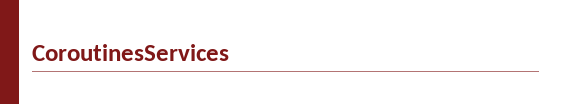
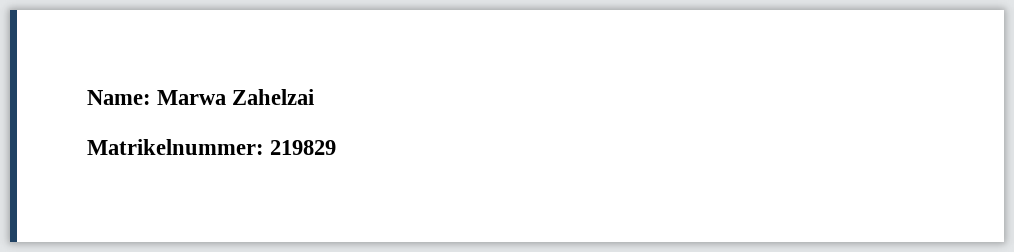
[32,44,229,61] CoroutinesServices -> [87,89,315,105] [87,139,337,155] Name: Marwa Zahelzai // Matrikelnummer: 219829

